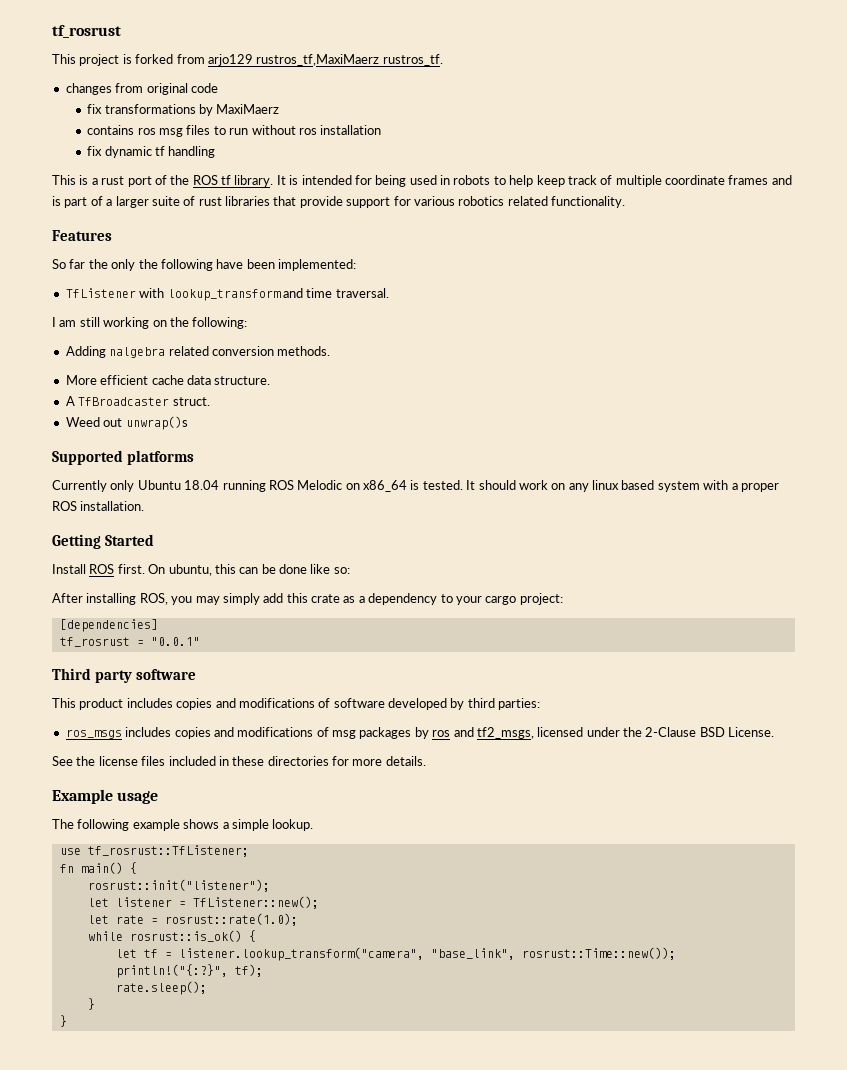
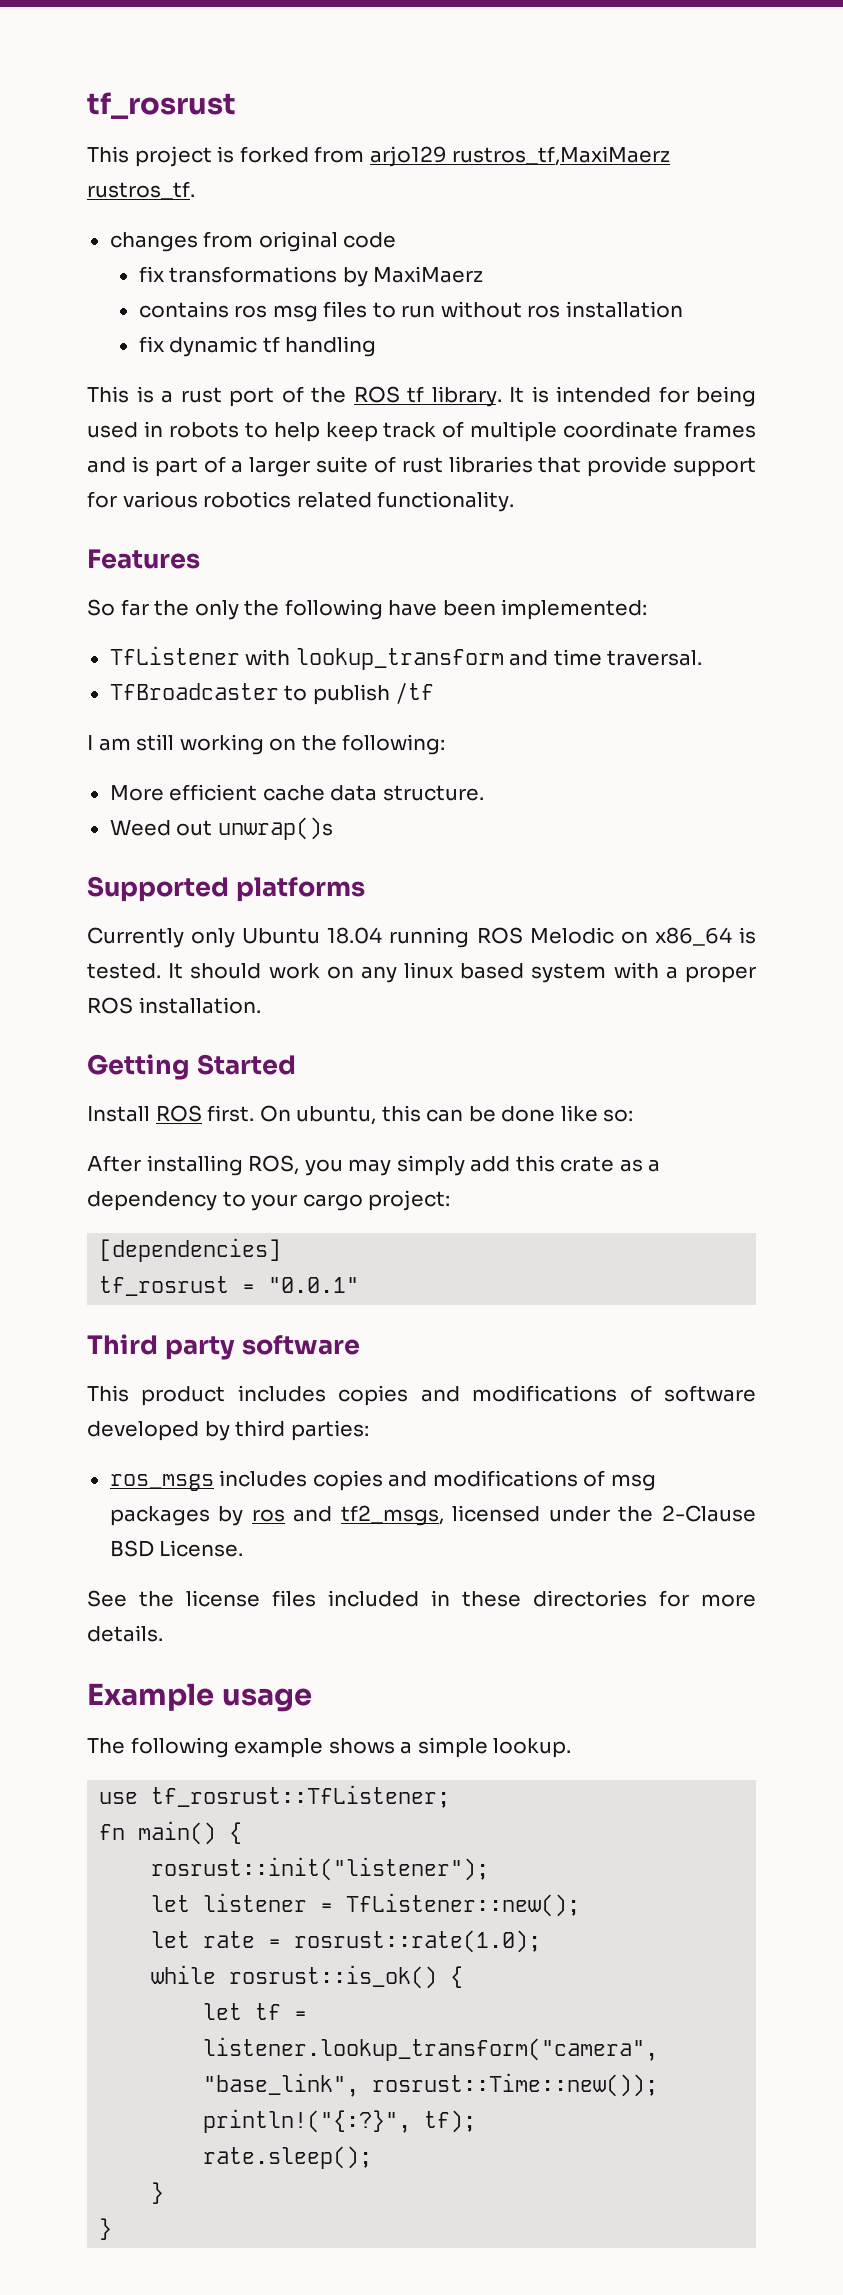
(389, 293) none -> [109,682,435,705] // TfBroadcaster to publish /tf
[65,346,331,358] // Adding nalgebra related conversion methods. -> (446, 744) none
[65,396,210,406] // A TfBroadcaster struct. -> (484, 793) none

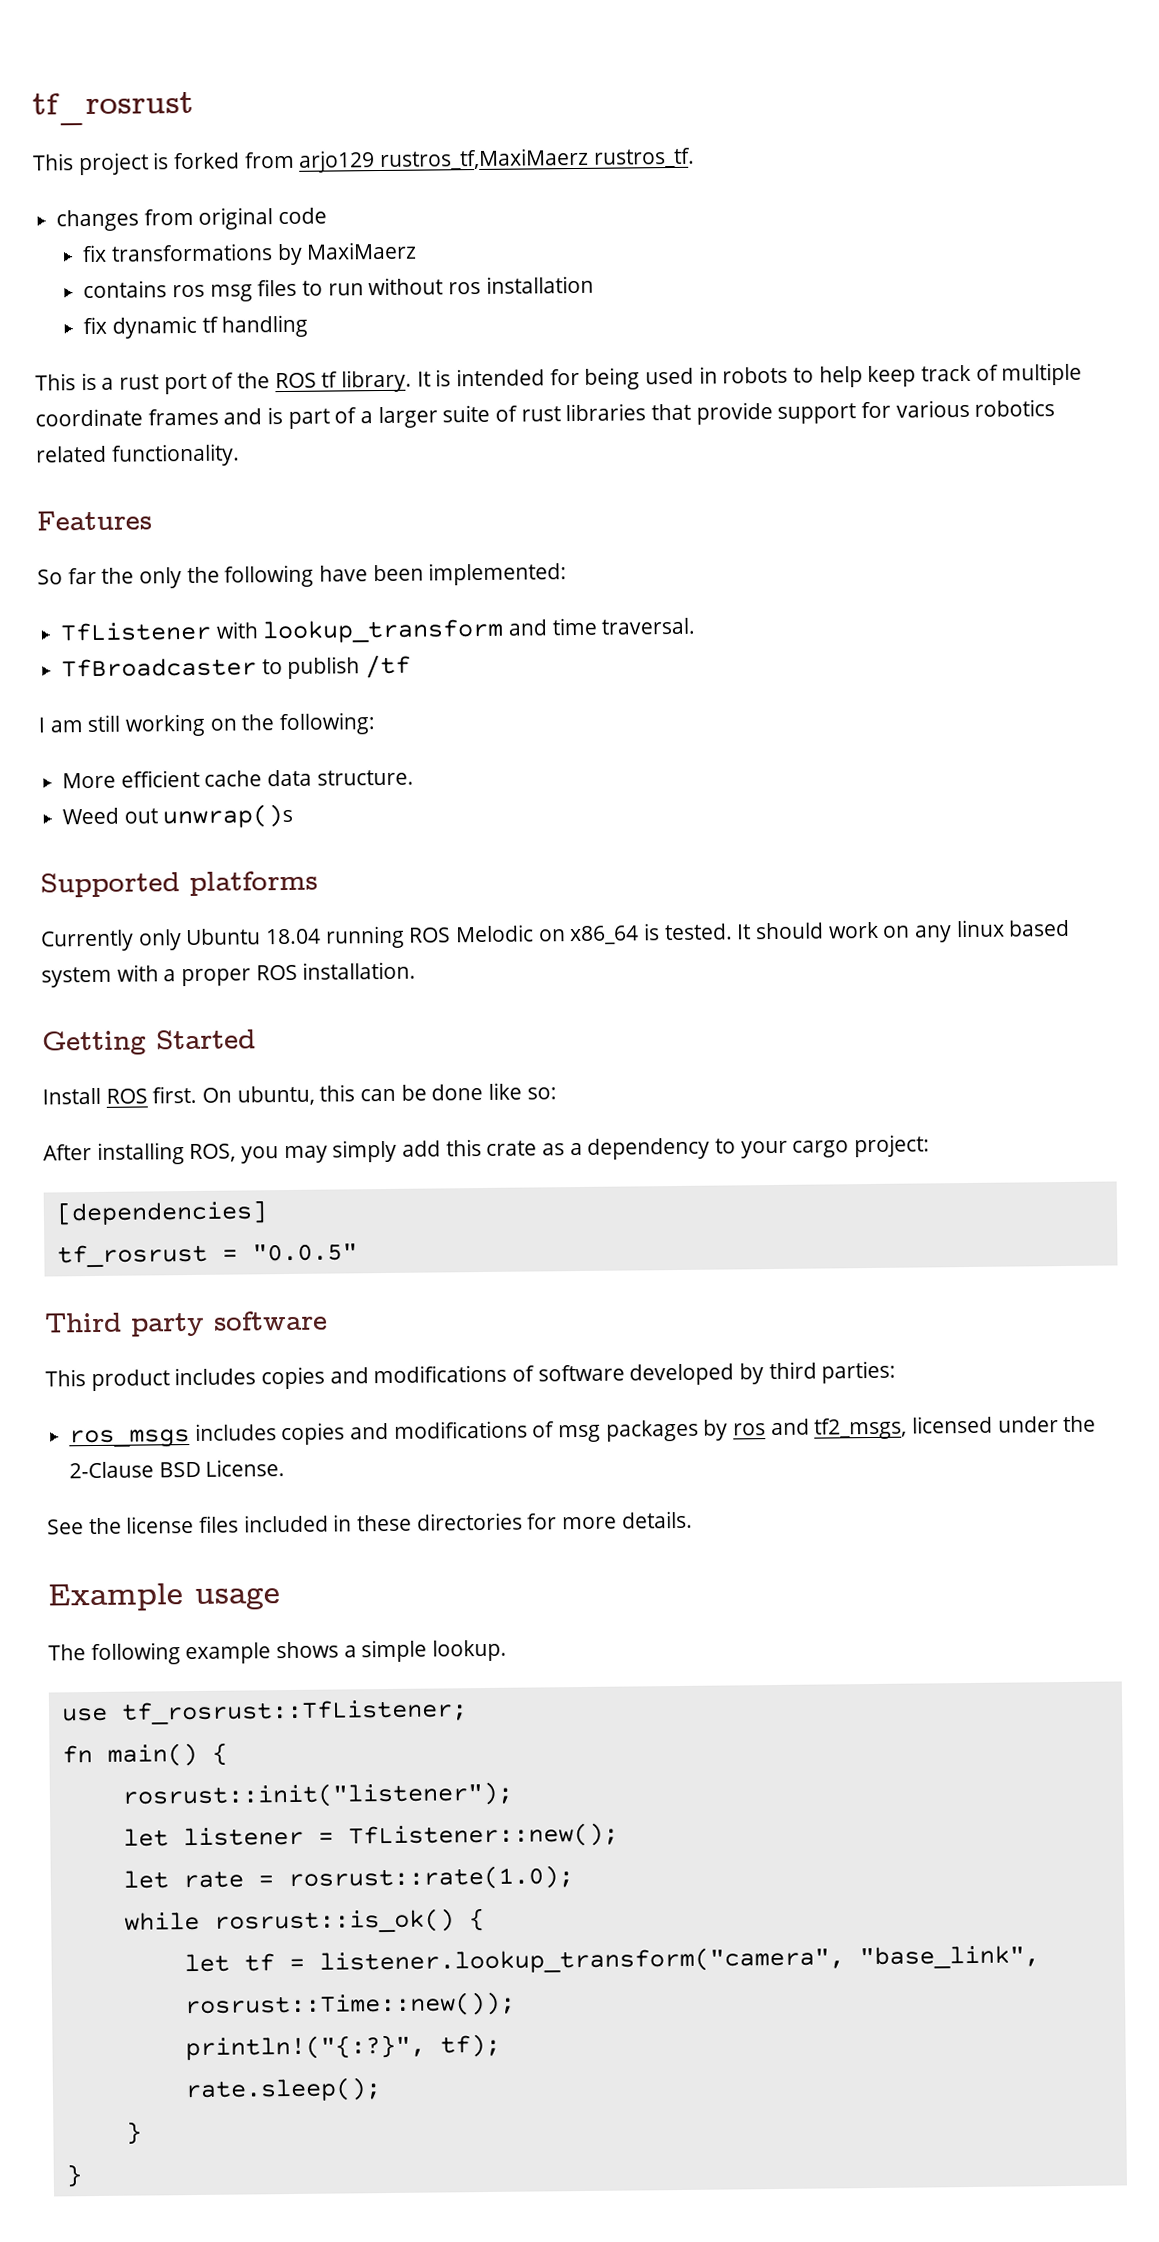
[268,1277,360,1293] "0.0.1" -> [251,1243,358,1262] "0.0.5"

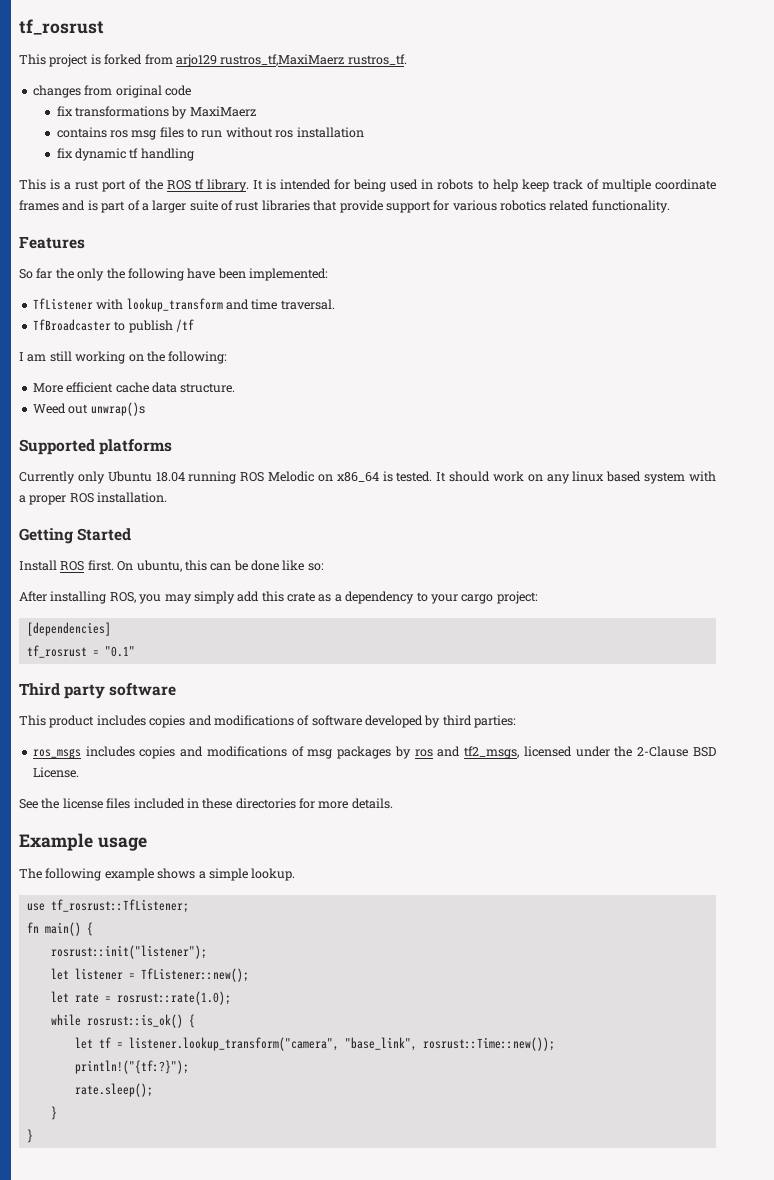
[251,1243,358,1262] "0.0.5" -> [104,646,135,657] "0.1"
[184,2033,501,2061] println!("{:?}", tf); -> [74,1060,189,1074] println!("{tf:?}");

